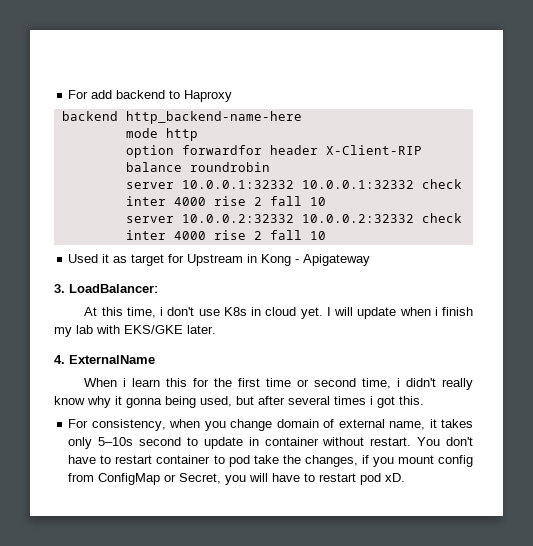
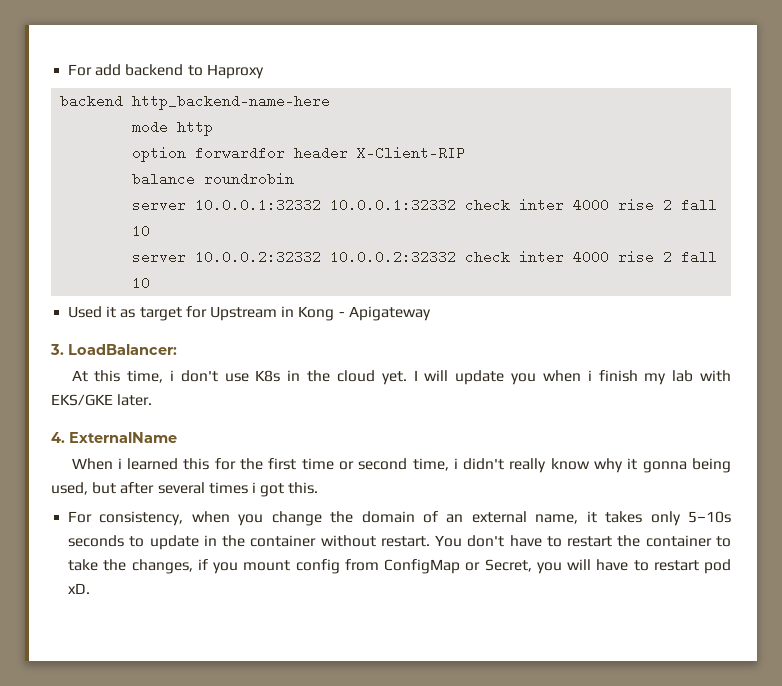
(262, 311) none -> [307,370,331,382] the
(397, 313) none -> [511,373,537,385] you
[132,378,161,387] learn -> [127,458,179,470] learned
(273, 425) none -> [330,511,354,523] the
(335, 423) none -> [446,514,464,523] an
[139,437,182,446] second -> [68,535,125,547] seconds
(259, 441) none -> [222,535,246,547] the
(153, 459) none -> [617,535,641,547] the
[228,455,250,467] pod -> (731, 541) none

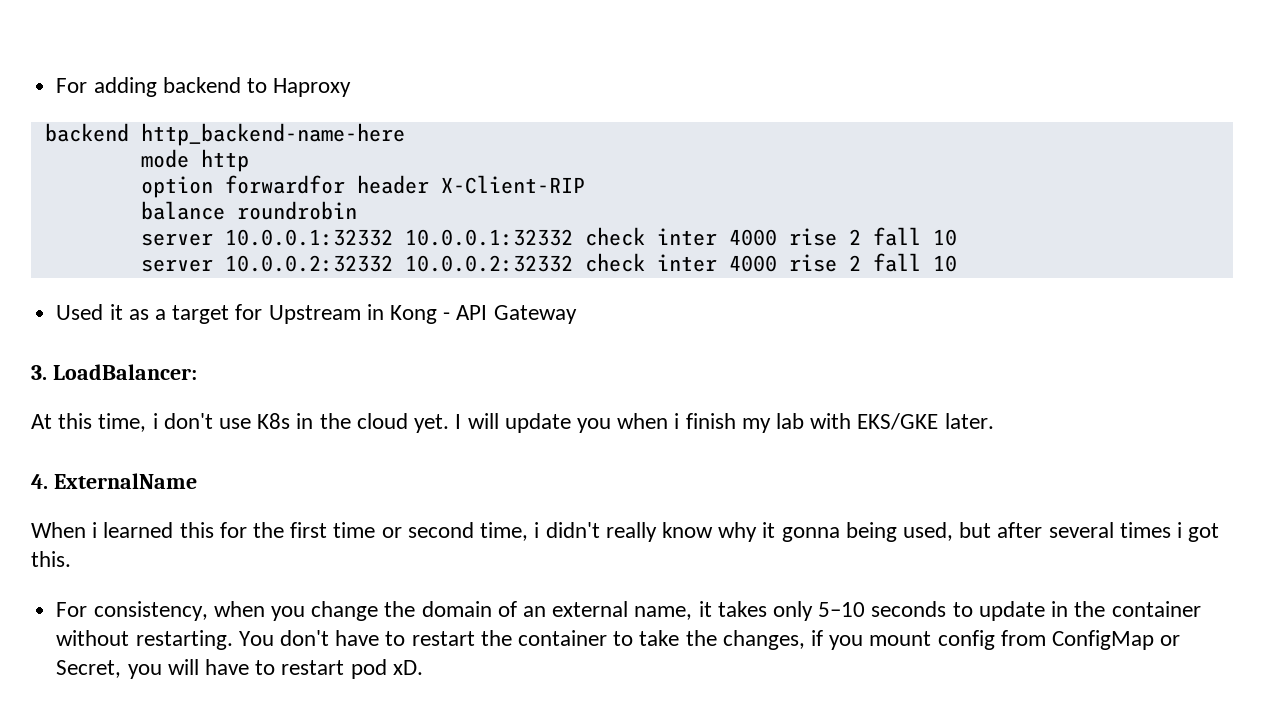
[68,64,122,76] For add -> [56,77,157,97] For adding
(136, 313) none -> [154,309,166,320] a
[348,306,431,321] Apigateway -> [456,305,577,324] API Gateway
[687,511,731,523] 5–10s -> [818,602,866,617] 5–10
[380,536,430,547] restart. -> [135,630,233,650] restarting.

